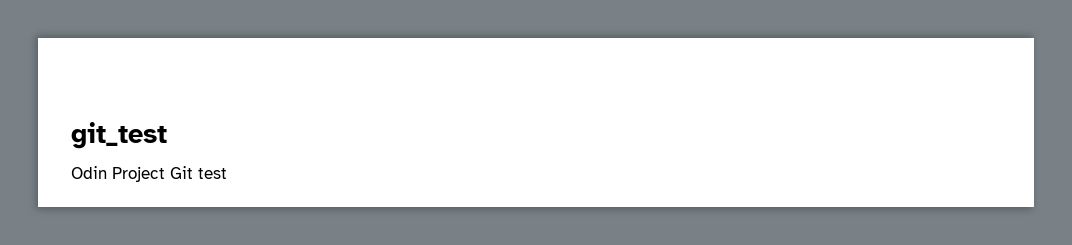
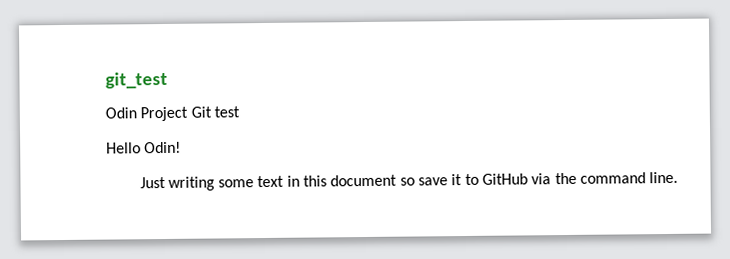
(227, 173) none -> [106,141,182,154] [139,171,679,191] // Hello Odin! // Just writing some text in this document so save it to GitHub via the command line.

